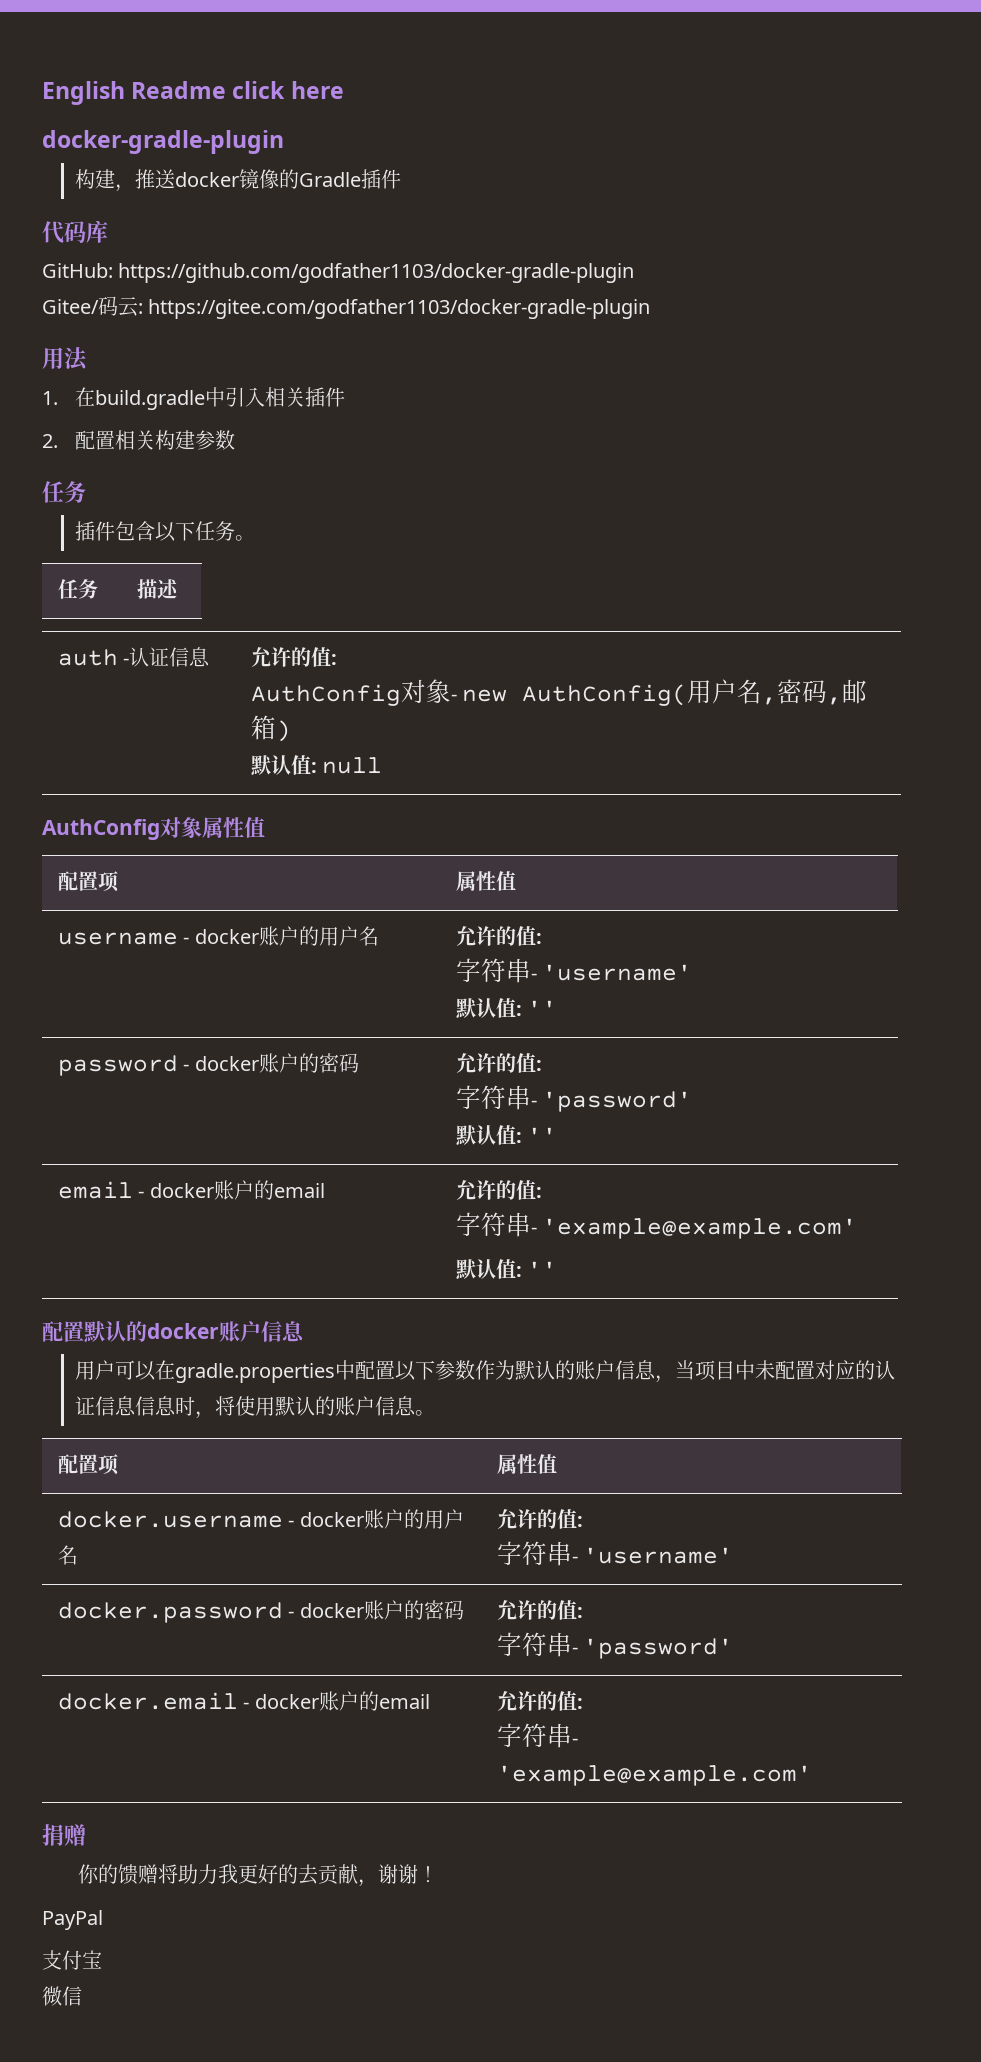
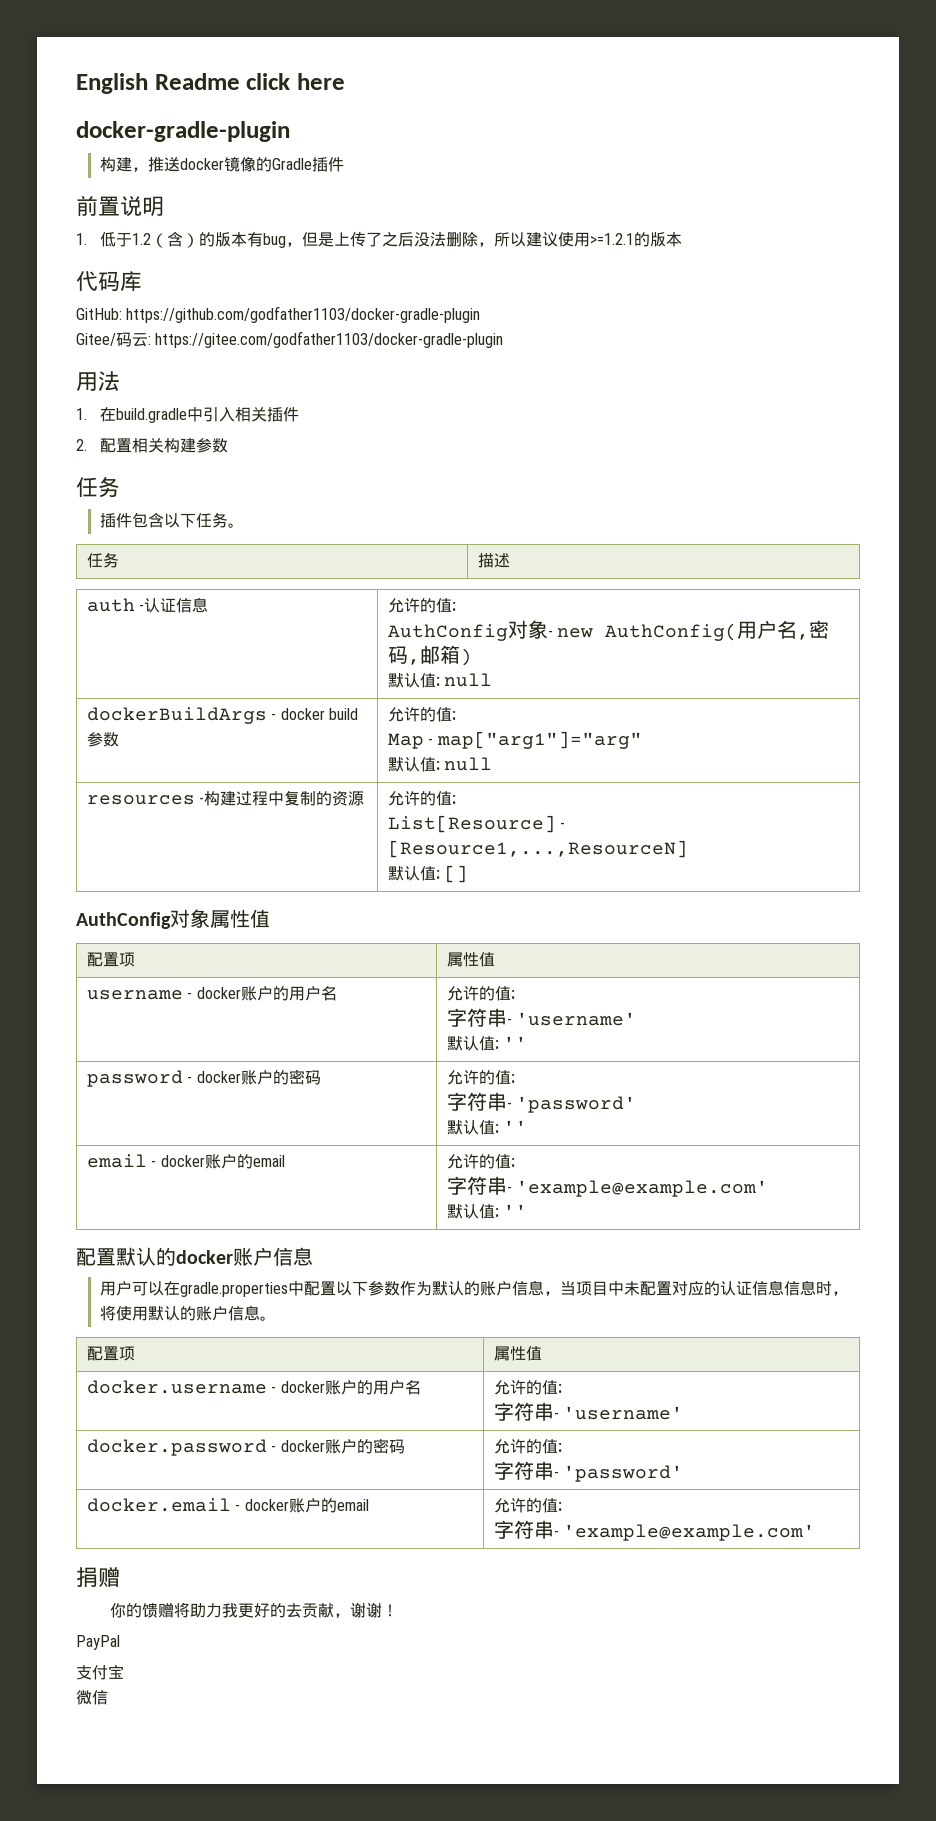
(401, 179) none -> [76,195,164,217] [76,232,682,248] // 前置说明 // 1.低于1.2（含）的版本有bug，但是上传了之后没法删除，所以建议使用>=1.2.1的版本
(383, 765) none -> [86,707,358,724] [86,732,119,747] [387,707,456,722] [387,731,642,749] [387,757,493,772] [86,791,365,806] [387,791,456,806] [387,815,566,833] [387,840,688,858] [387,865,469,883] // dockerBuildArgs - docker build参数 | 允许的值: // Map - map["arg1"]="arg" // 默认值: null // resources -构建过程中复制的资源 | 允许的值: // List[Resource] - [Resource1,...,ResourceN] // 默认值: []

